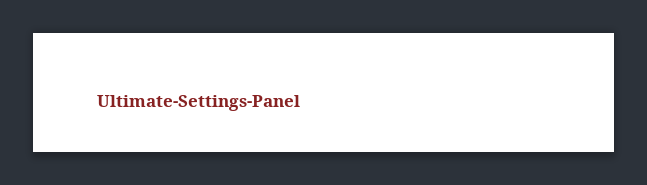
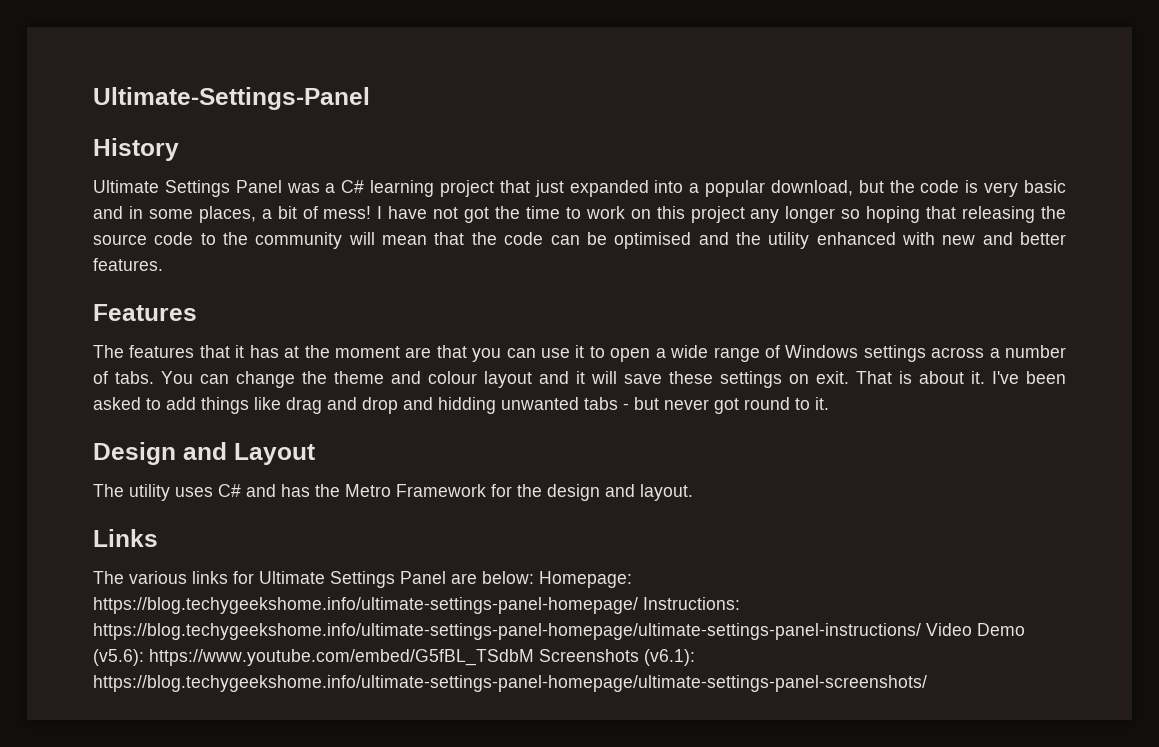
(300, 103) none -> [93,138,179,161] [93,180,1067,197] [93,206,1066,223] [93,232,1067,249] [93,258,163,271] [93,304,197,321] [93,345,1066,362] [93,371,1066,388] [93,397,829,414] [93,442,315,465] [93,484,693,501] [93,529,158,547] [93,571,632,588] [93,597,740,614] [93,623,1025,640] [93,649,695,666] [93,675,927,692] // History // Ultimate Settings Panel was a C# learning project that just expanded into a popular download, but the code is very basic and in some places, a bit of mess! I have not got the time to work on this project any longer so hoping that releasing the source code to the community will mean that the code can be optimised and the utility enhanced with new and better features. // Features // The features that it has at the moment are that you can use it to open a wide range of Windows settings across a number of tabs. You can change the theme and colour layout and it will save these settings on exit. That is about it. I've been asked to add things like drag and drop and hidding unwanted tabs - but never got round to it. // Design and Layout // The utility uses C# and has the Metro Framework for the design and layout. // Links // The various links for Ultimate Settings Panel are below: Homepage: https://blog.techygeekshome.info/ultimate-settings-panel-homepage/ Instructions: https://blog.techygeekshome.info/ultimate-settings-panel-homepage/ultimate-settings-panel-instructions/ Video Demo (v5.6): https://www.youtube.com/embed/G5fBL_TSdbM Screenshots (v6.1): https://blog.techygeekshome.info/ultimate-settings-panel-homepage/ultimate-settings-panel-screenshots/

